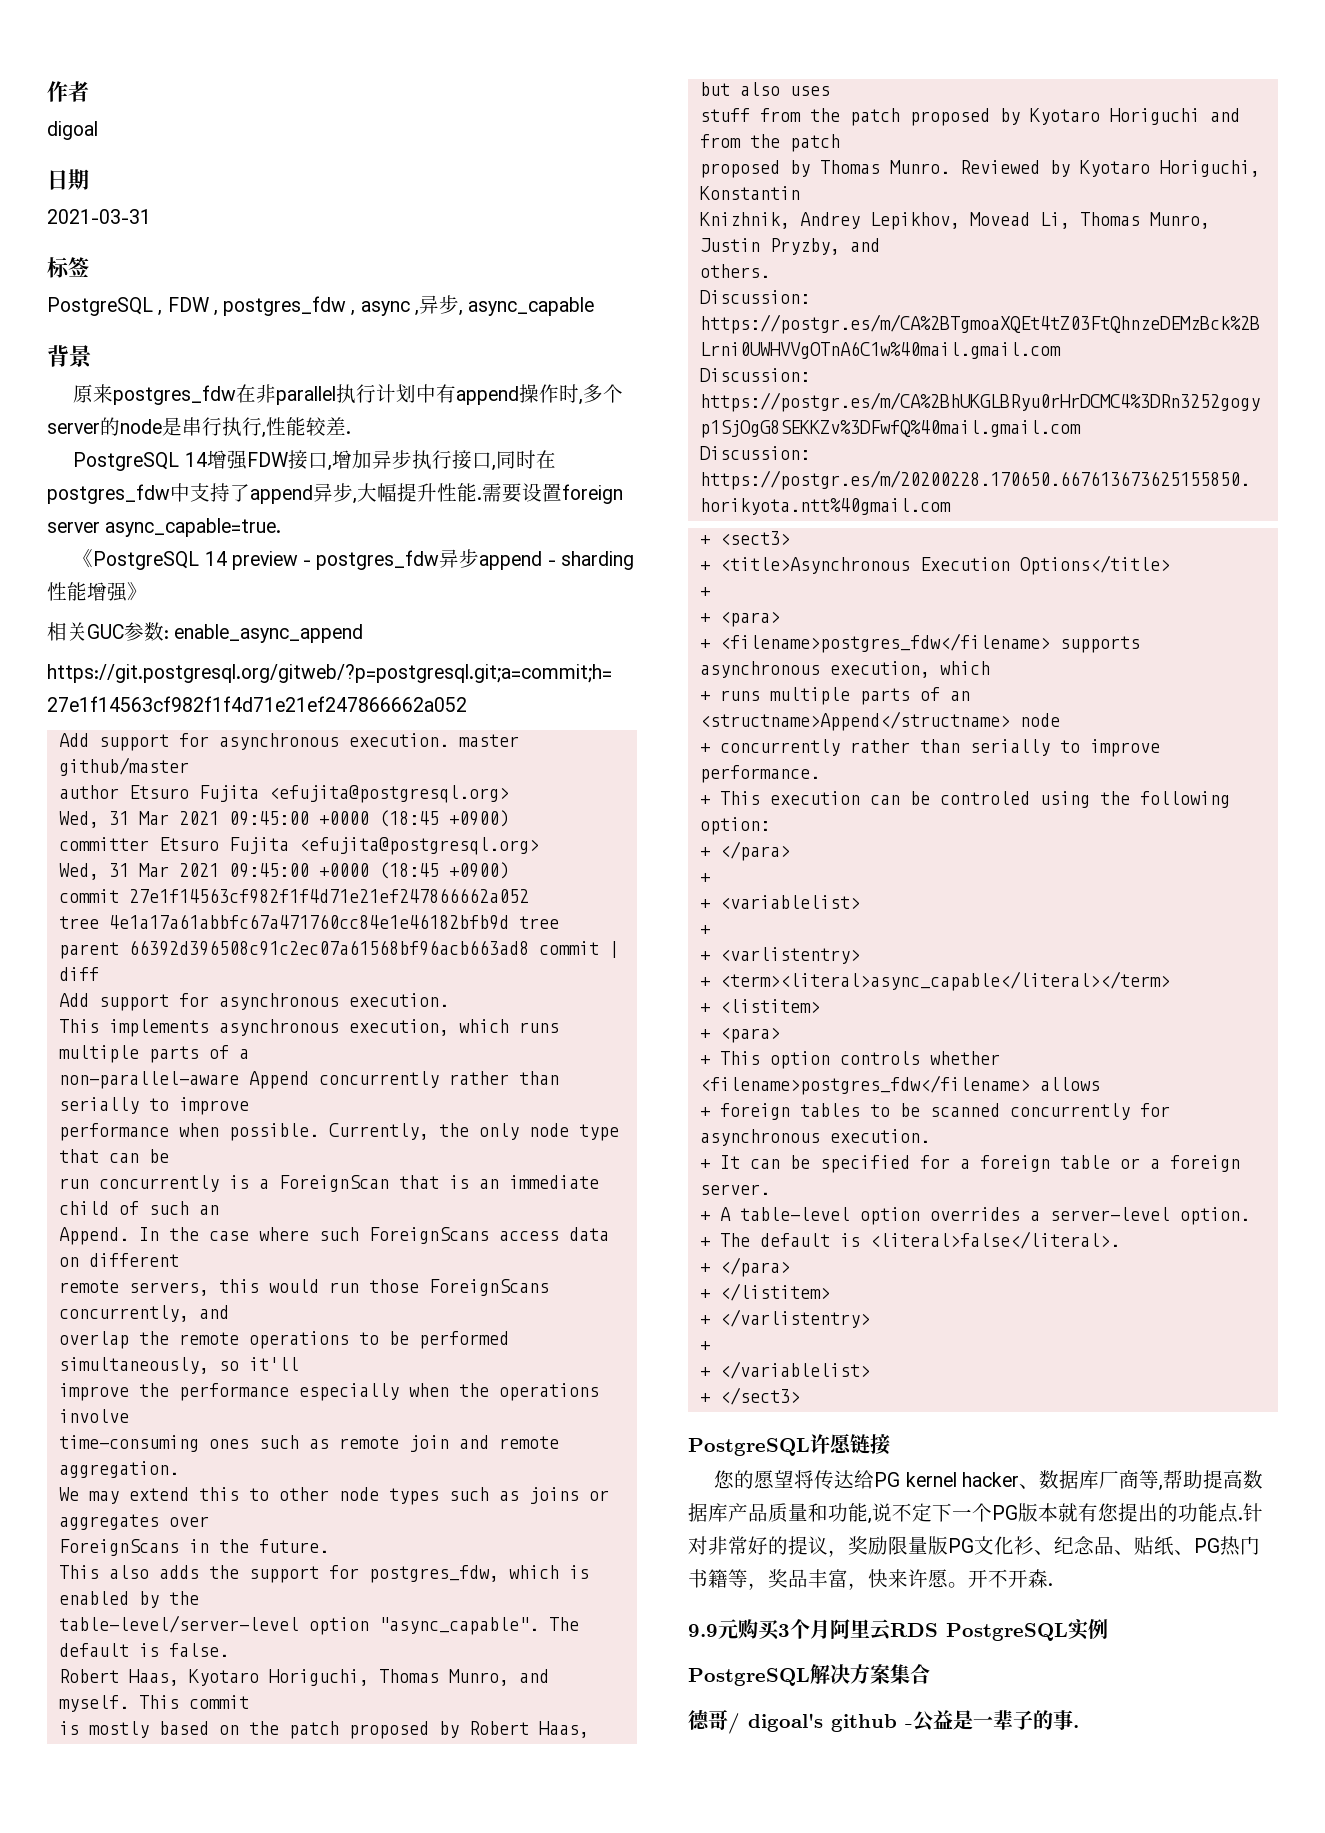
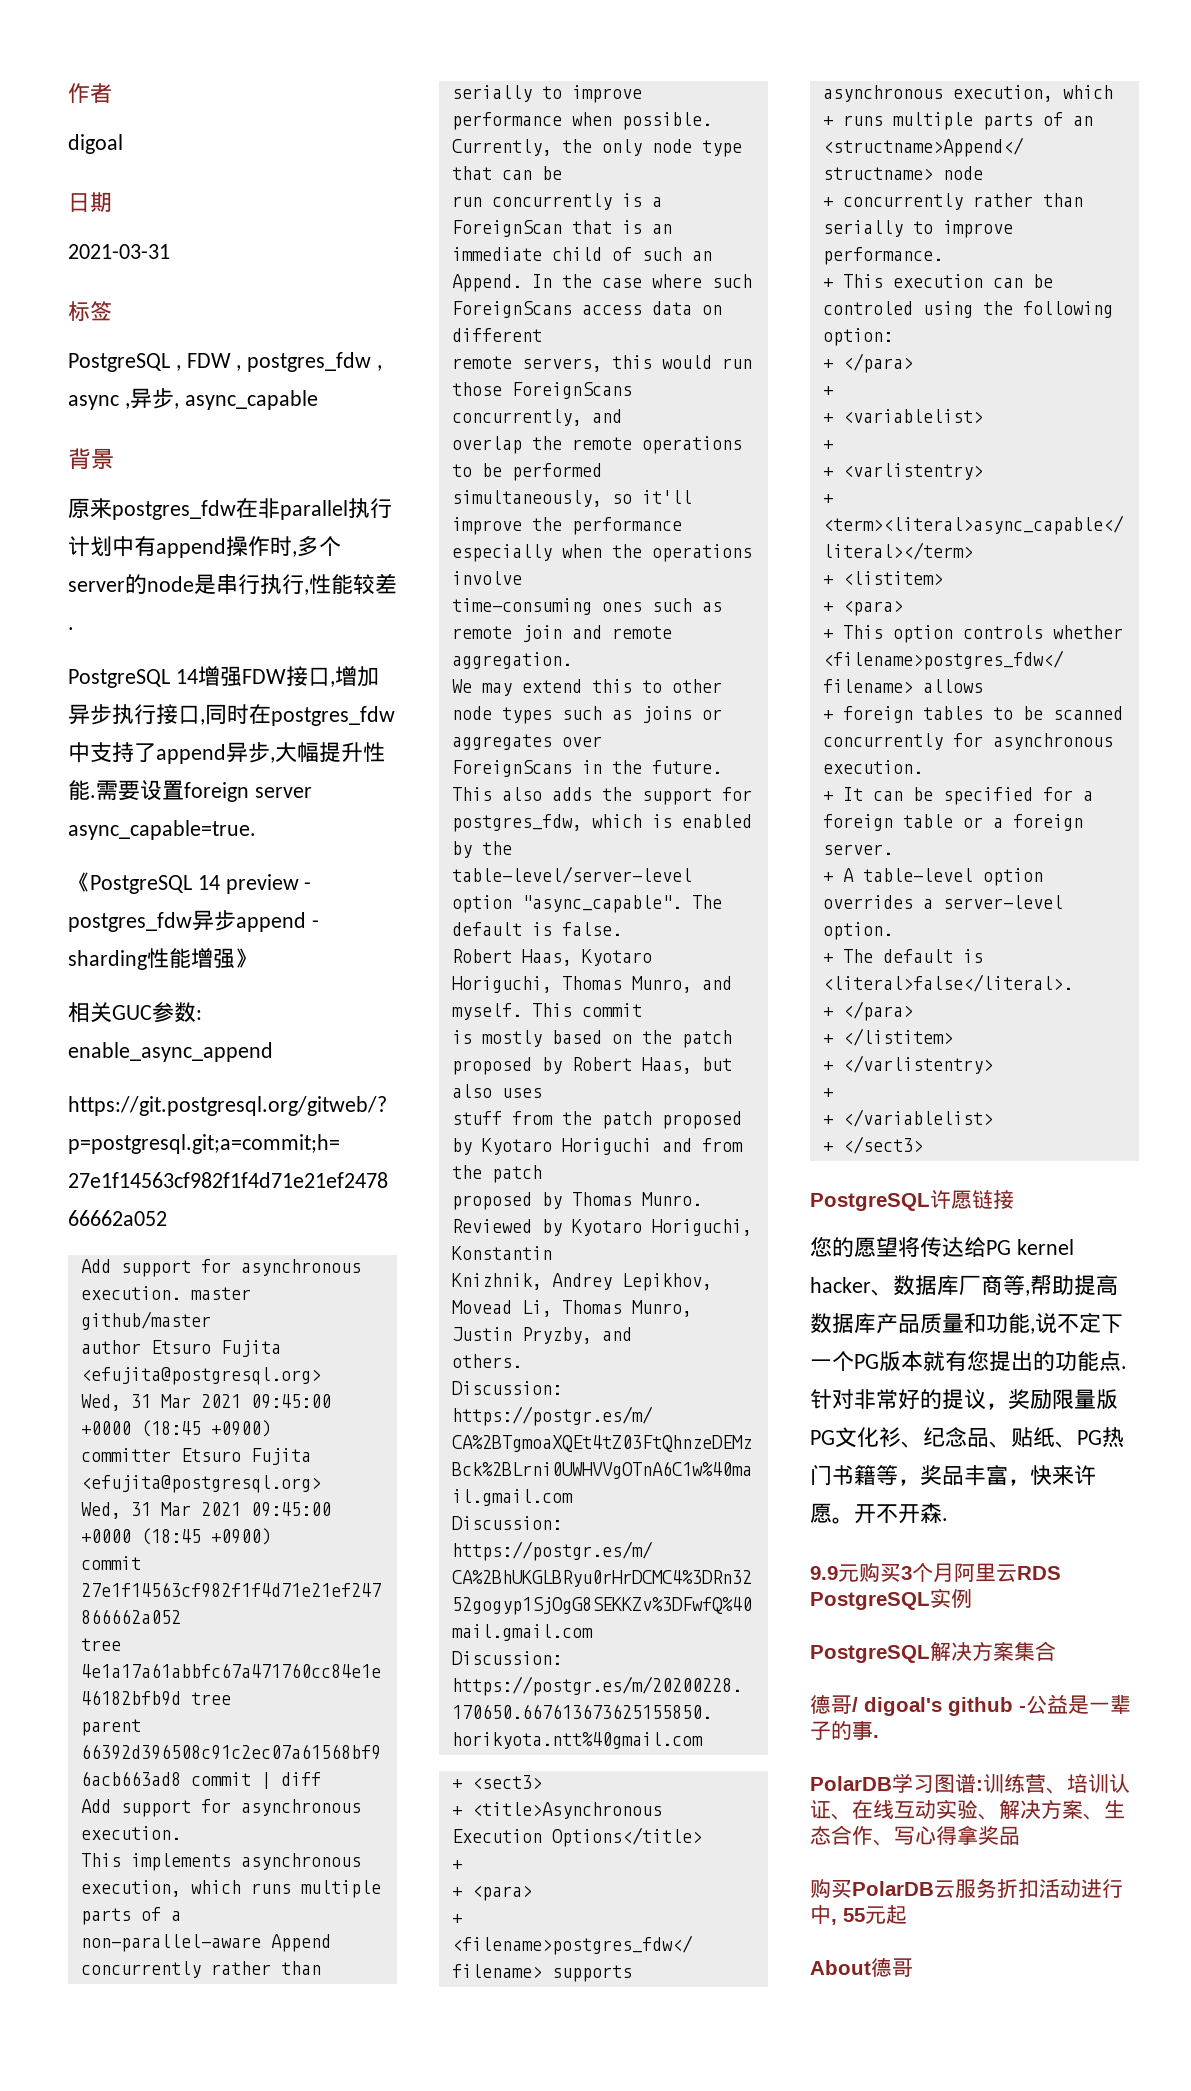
(1079, 1726) none -> [810,1773,1130,1794] [810,1799,1125,1820] [810,1825,1020,1846] [810,1878,1123,1898] [810,1904,907,1925] [810,1958,913,1977] // PolarDB学习图谱:训练营、培训认证、在线互动实验、解决方案、生态合作、写心得拿奖品 // 购买PolarDB云服务折扣活动进行中, 55元起 // About德哥

